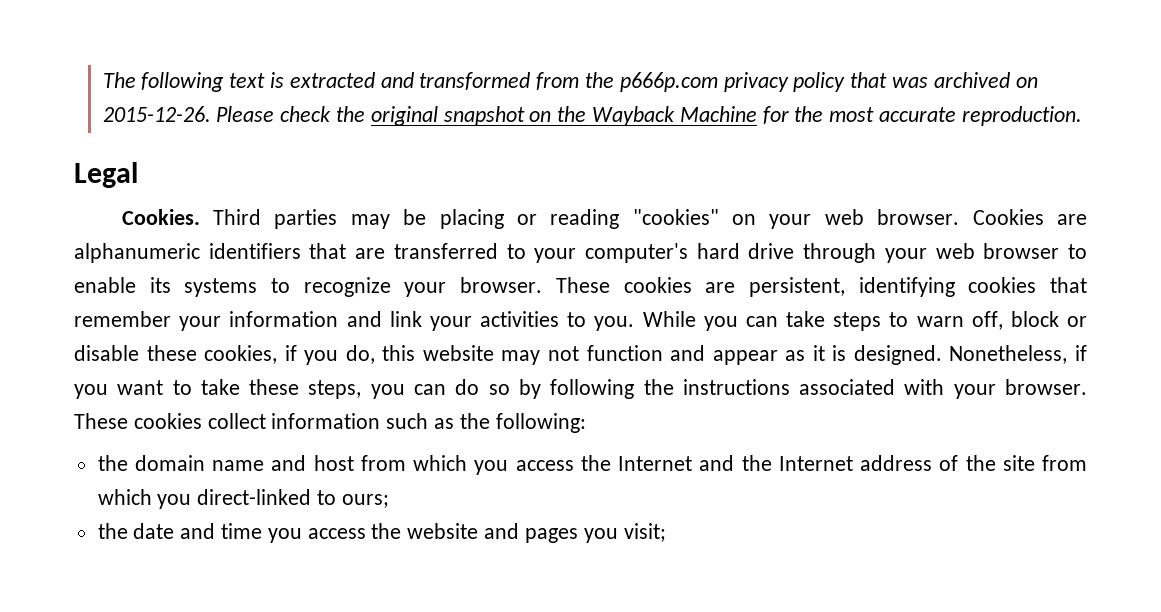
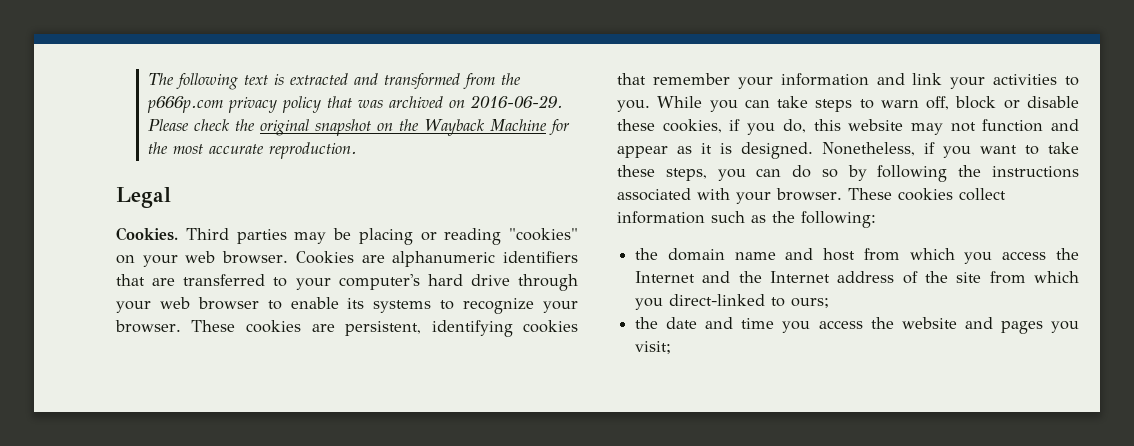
[102,106,211,122] 2015-12-26. -> [469,95,563,108] 2016-06-29.

